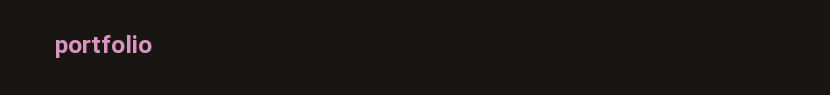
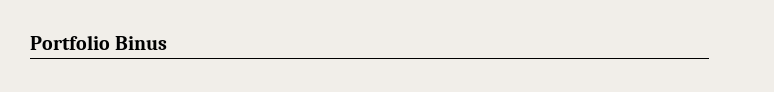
[55,35,152,58] portfolio -> [30,35,168,50] Portfolio Binus

